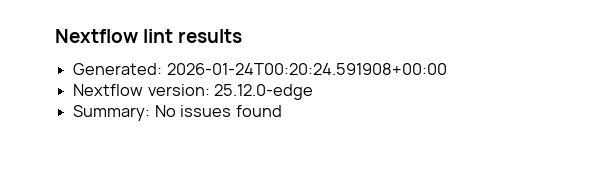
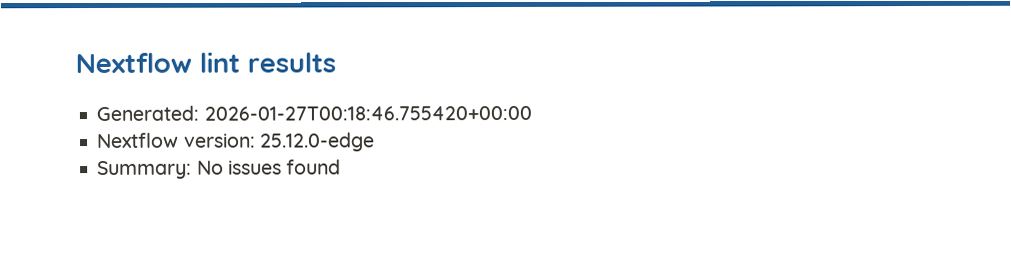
[166,63,447,75] 2026-01-24T00:20:24.591908+00:00 -> [203,105,532,121] 2026-01-27T00:18:46.755420+00:00

